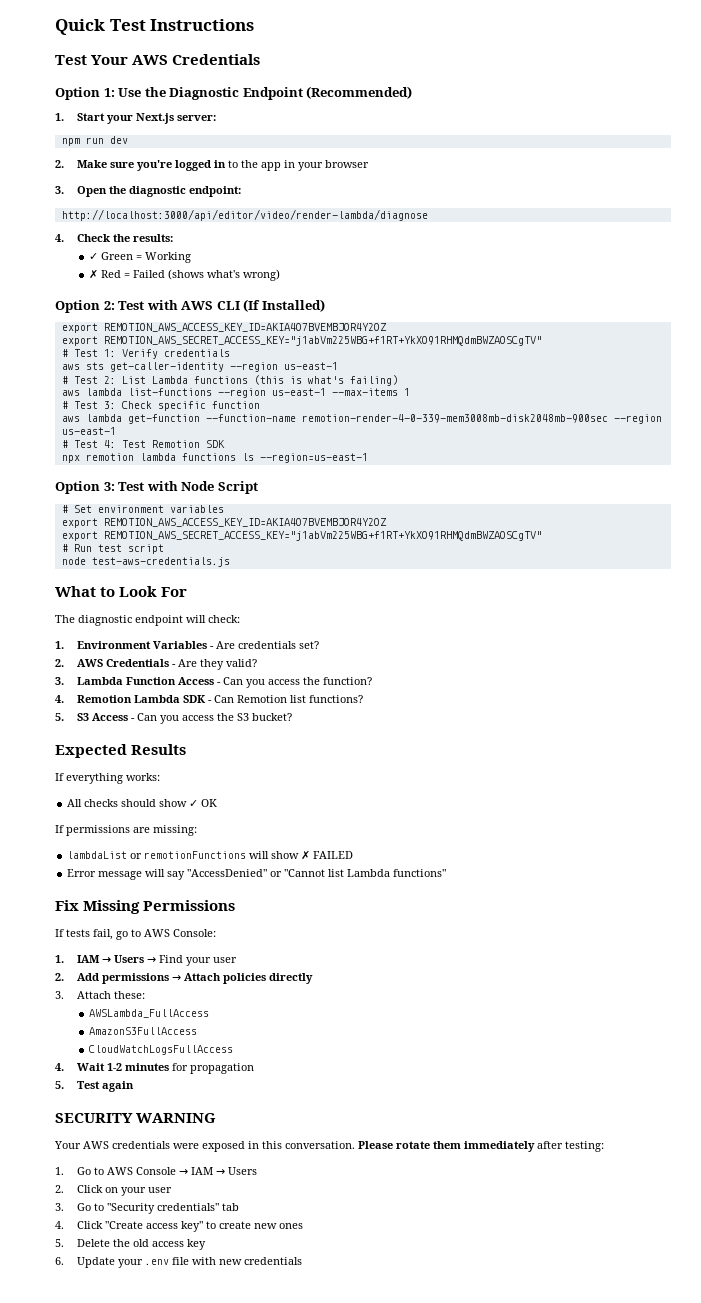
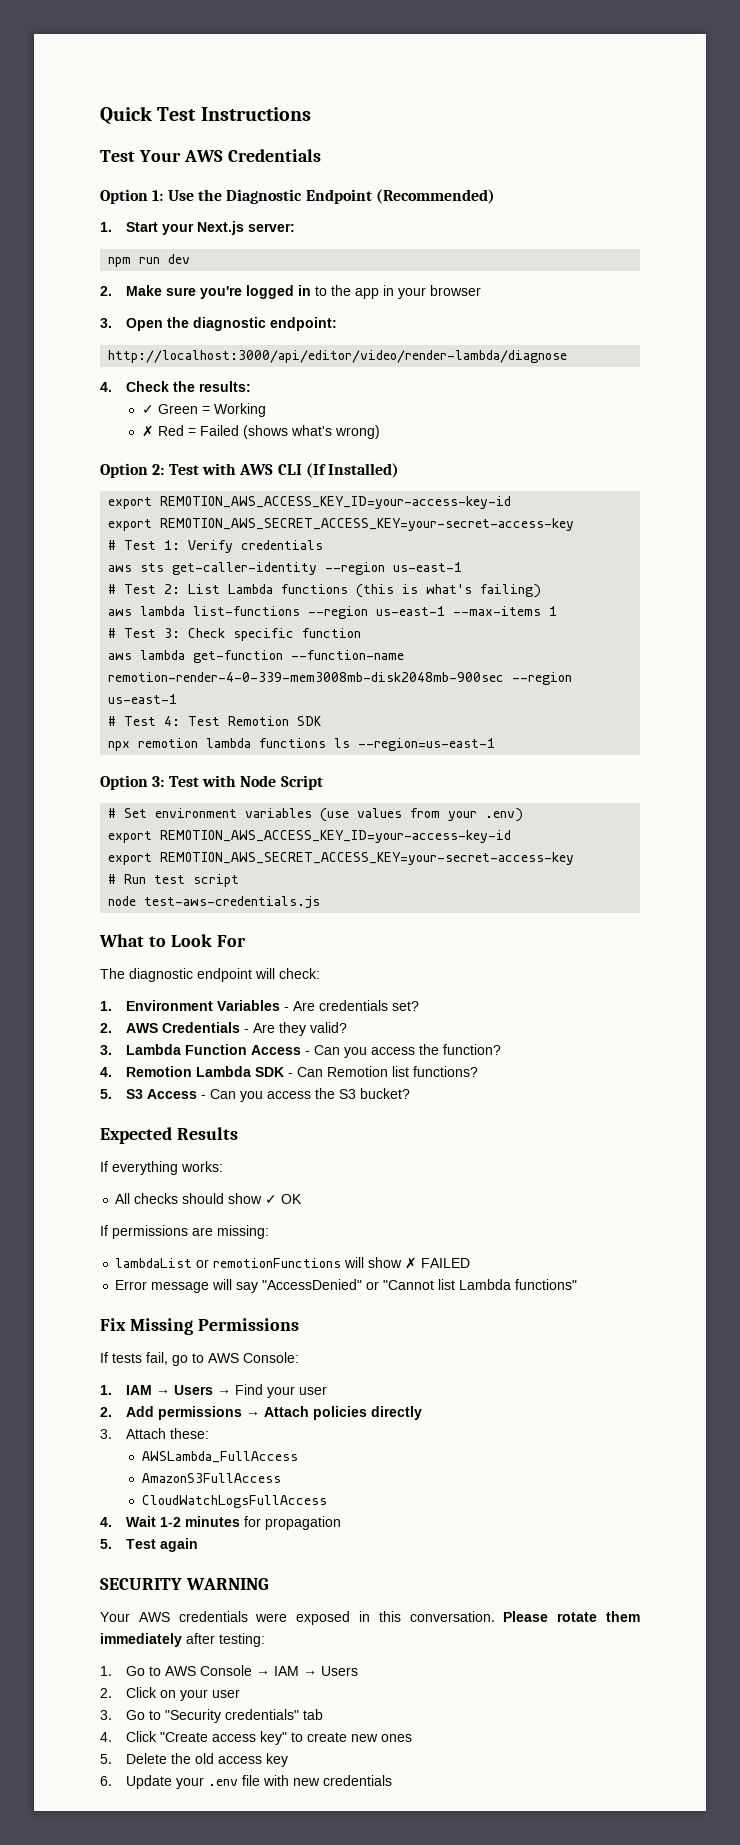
[103,323,387,332] [61,336,542,346] REMOTION_AWS_ACCESS_KEY_ID=AKIA4O7BVEMBJOR4Y2OZ // export REMOTION_AWS_SECRET_ACCESS_KEY="j1abVm225WBG+f1RT+YkXO91RHMQdmBWZAOSCgTV" -> [160,496,512,509] [108,518,575,531] REMOTION_AWS_ACCESS_KEY_ID=your-access-key-id // export REMOTION_AWS_SECRET_ACCESS_KEY=your-secret-access-key
[61,518,387,528] [61,531,542,541] // export REMOTION_AWS_ACCESS_KEY_ID=AKIA4O7BVEMBJOR4Y2OZ // export REMOTION_AWS_SECRET_ACCESS_KEY="j1abVm225WBG+f1RT+YkXO91RHMQdmBWZAOSCgTV" -> [320,808,524,822] [108,830,512,843] [108,852,575,865] (use values from your .env) // export REMOTION_AWS_ACCESS_KEY_ID=your-access-key-id // export REMOTION_AWS_SECRET_ACCESS_KEY=your-secret-access-key

